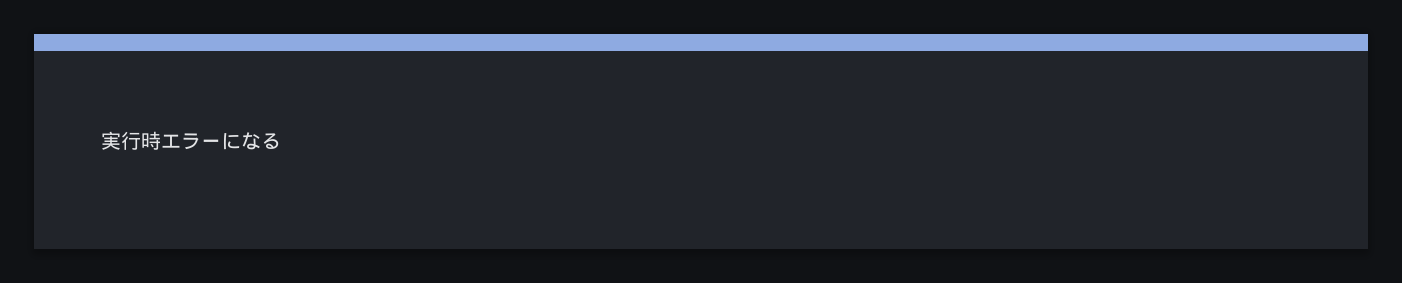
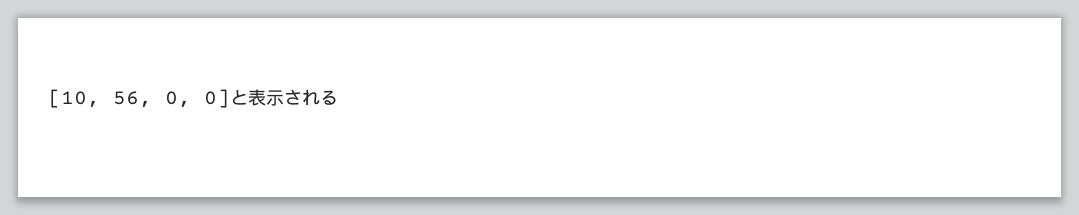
[101,131,261,150] 実行時エラーにな -> [48,89,320,108] [10, 56, 0, 0]と表示され

